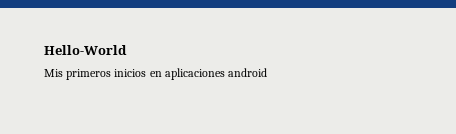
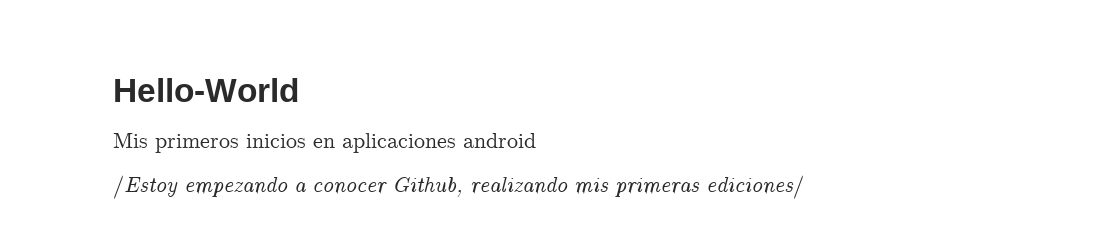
(268, 72) none -> [113,175,804,199] // /Estoy empezando a conocer Github, realizando mis primeras ediciones/

